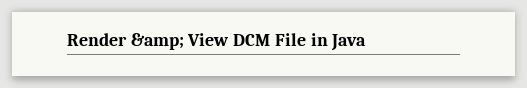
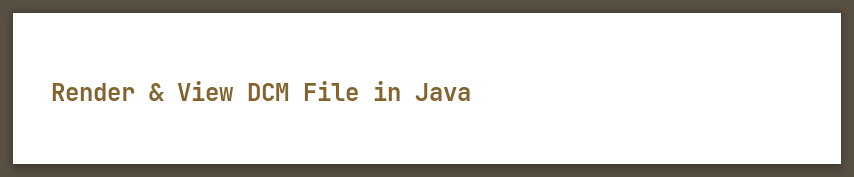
[130,33,184,50] &amp; -> [149,83,164,101] &

